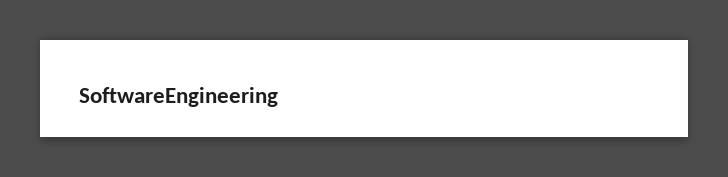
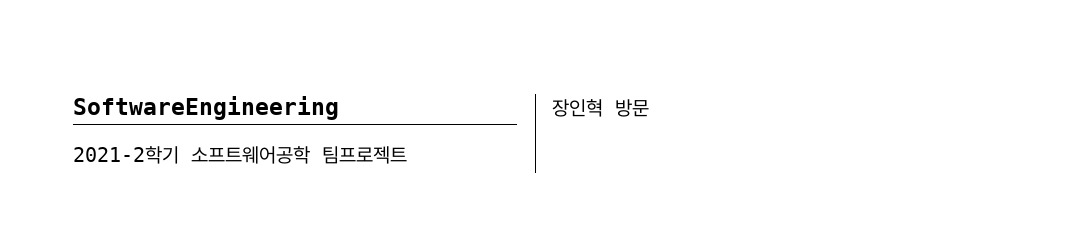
(278, 97) none -> [73,146,407,164] [552,99,649,117] // 2021-2학기 소프트웨어공학 팀프로젝트 // 장인혁 방문

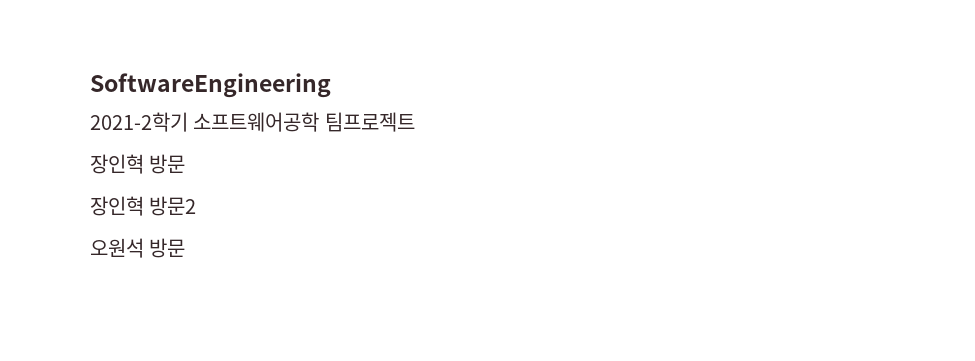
(649, 108) none -> [90,196,197,216] [90,238,186,258] // 장인혁 방문2 // 오원석 방문

